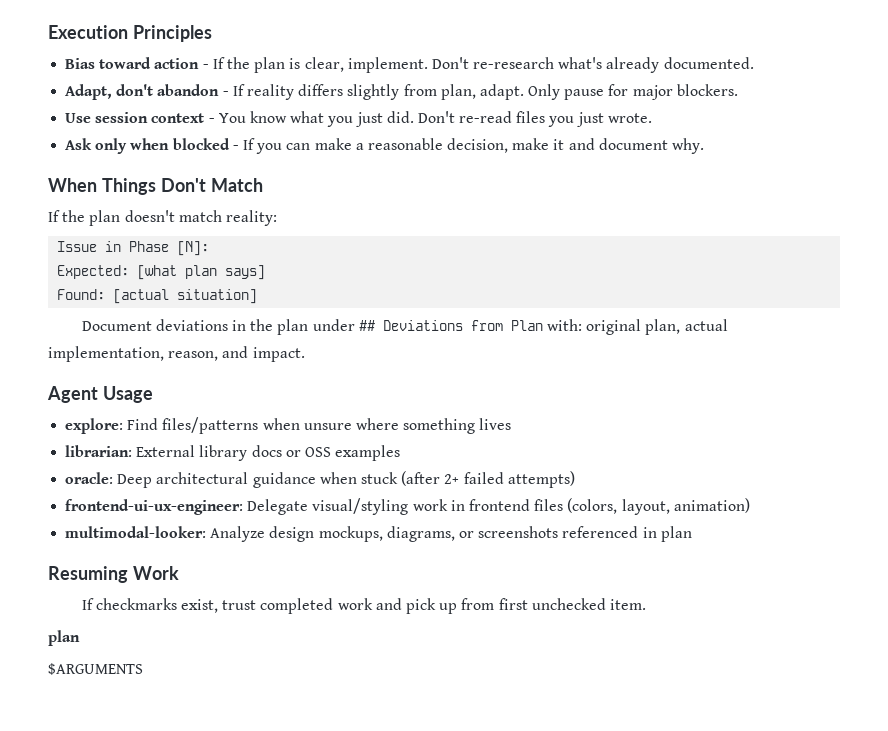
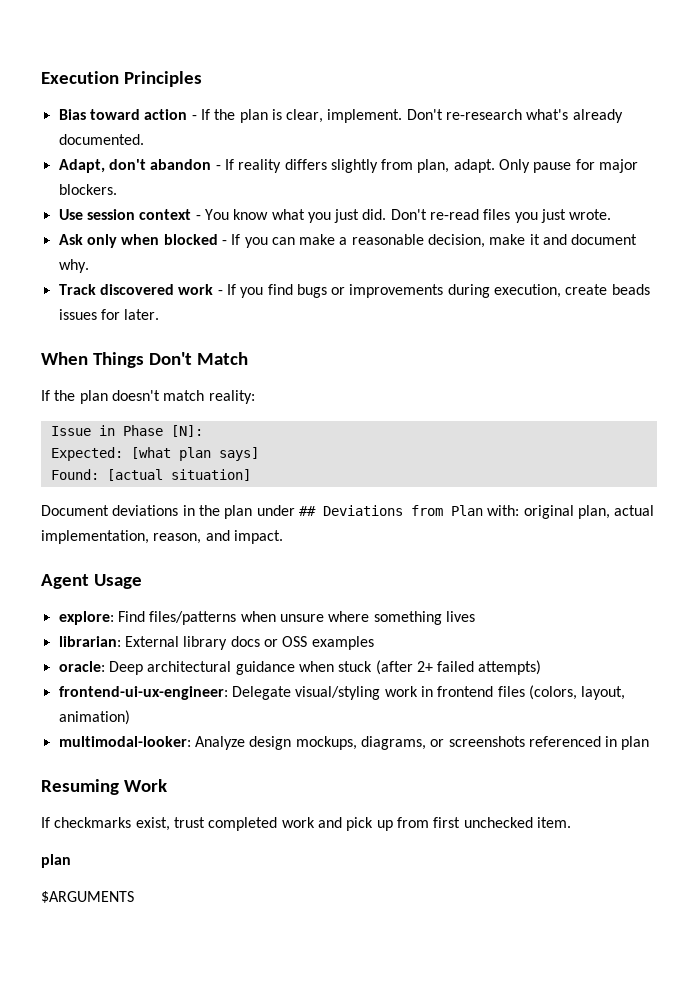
(705, 146) none -> [58,284,650,298] [58,309,160,320] // Track discovered work - If you find bugs or improvements during execution, create beads issues for later.

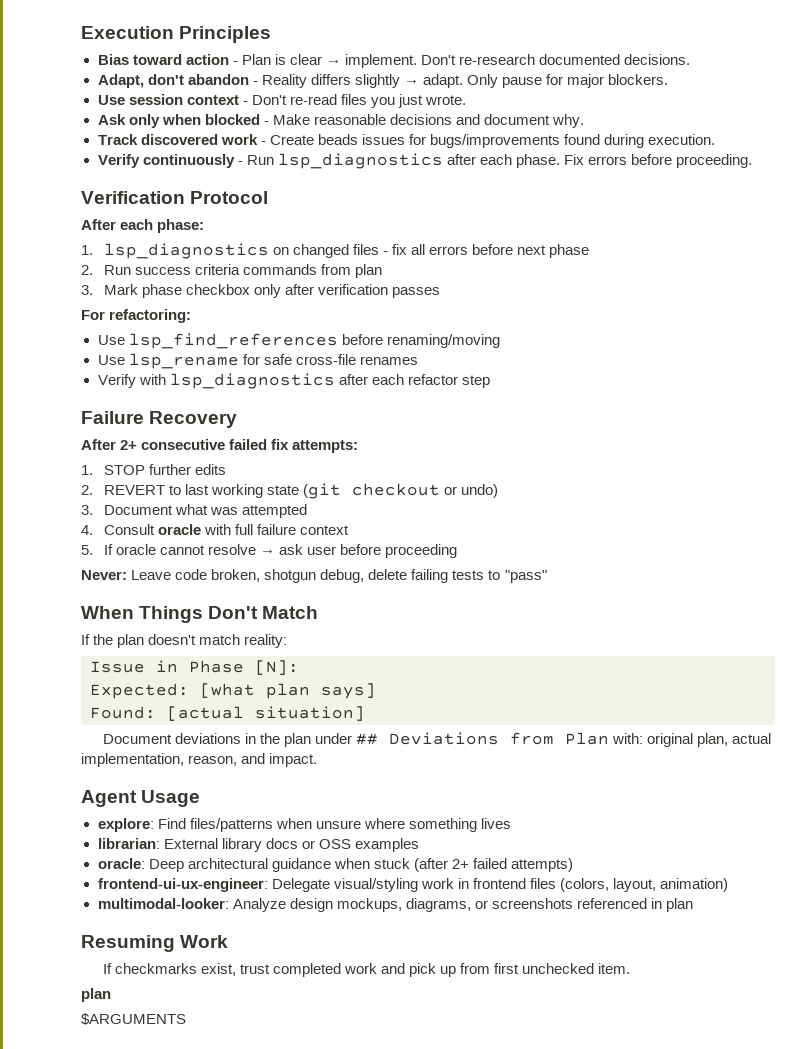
[200,109,623,123] [58,134,144,145] [58,159,450,173] If the plan is clear, implement. Don't re-research what's already documented. // Adapt, don't abandon - If reality differs slightly from plan, -> [241,54,691,68] [97,74,419,88] Plan is clear → implement. Don't re-research documented decisions. // Adapt, don't abandon - Reality differs slightly →
[204,209,387,223] You know what you just did. -> (248, 103) none
[231,234,540,248] If you can make a reasonable decision, make it -> [272,114,452,125] Make reasonable decisions
[226,284,650,298] [58,309,160,320] If you find bugs or improvements during execution, create beads issues for later. -> [269,134,716,148] [97,153,753,169] [81,191,269,204] [81,219,205,233] [81,243,590,259] [81,264,382,278] [81,284,440,298] [81,309,192,323] [97,333,500,349] [97,353,418,369] [97,373,490,389] [81,411,238,428] [81,439,359,453] [81,464,226,475] [81,483,498,499] [81,504,307,518] [81,524,349,535] [81,544,457,558] [81,569,547,583] Create beads issues for bugs/improvements found during execution. // Verify continuously - Run lsp_diagnostics after each phase. Fix errors before proceeding. // Verification Protocol // After each phase: // 1. lsp_diagnostics on changed files - fix all errors before next phase // 2. Run success criteria commands from plan // 3. Mark phase checkbox only after verification passes // For refactoring: // Use lsp_find_references before renaming/moving // Use lsp_rename for safe cross-file renames // Verify with lsp_diagnostics after each refactor step // Failure Recovery // After 2+ consecutive failed fix attempts: // 1. STOP further edits // 2. REVERT to last working state (git checkout or undo) // 3. Document what was attempted // 4. Consult oracle with full failure context // 5. If oracle cannot resolve → ask user before proceeding // Never: Leave code broken, shotgun debug, delete failing tests to "pass"

